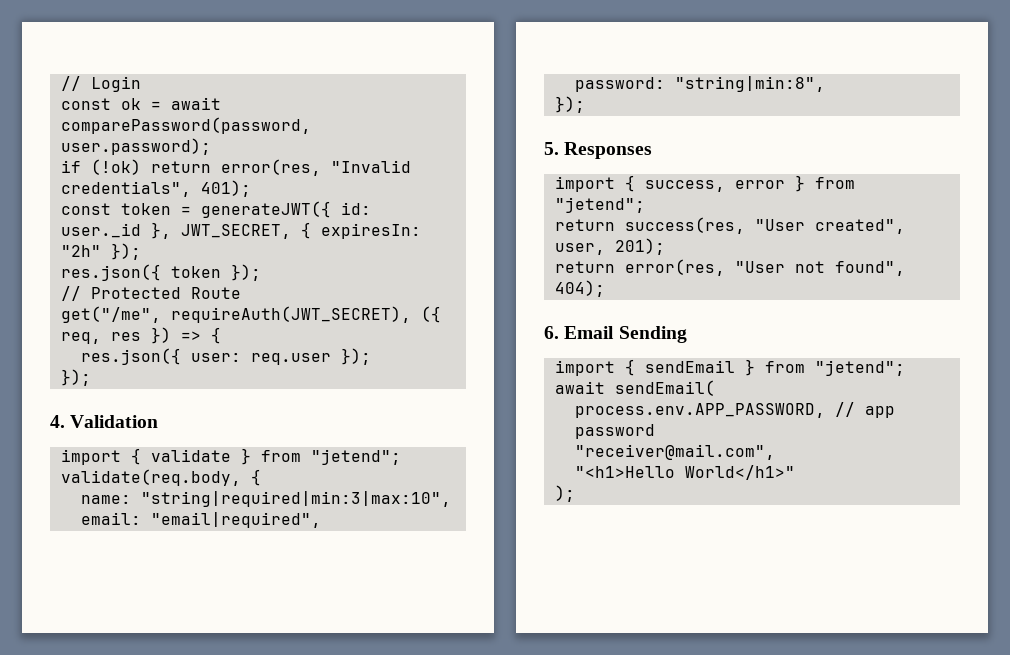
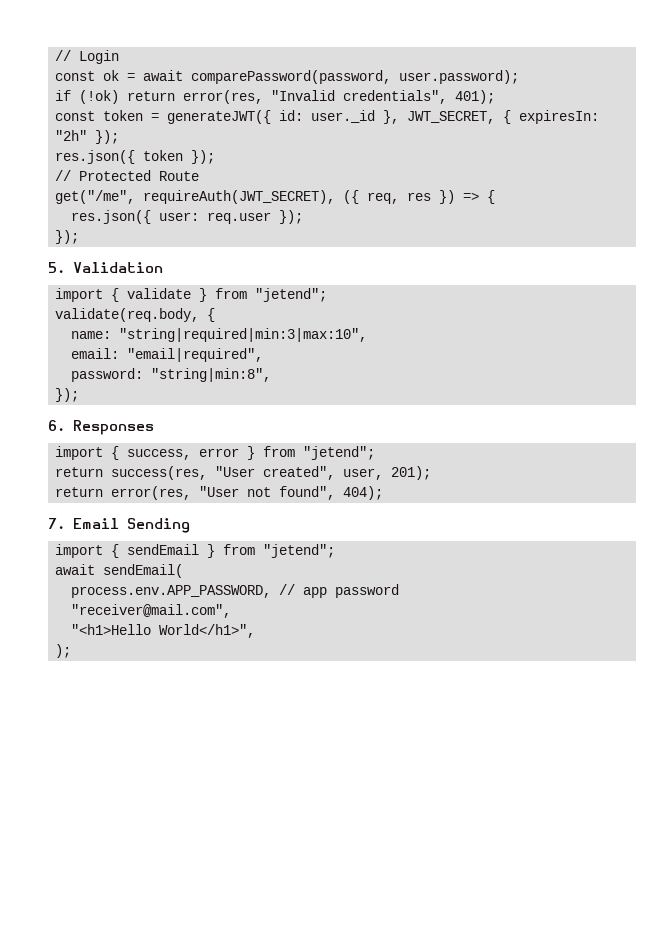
[50,415,65,428] 4. -> [48,262,65,273] 5.
[544,142,559,155] 5. -> [48,420,65,431] 6.
[544,326,559,339] 6. -> [48,518,65,529] 7.
[684,465,795,480] World</h1>" -> [159,624,256,638] World</h1>",

